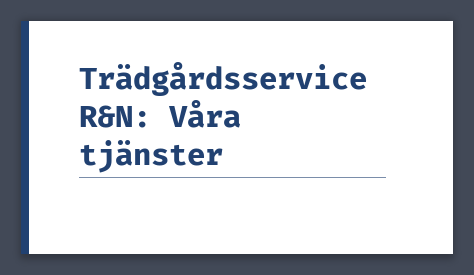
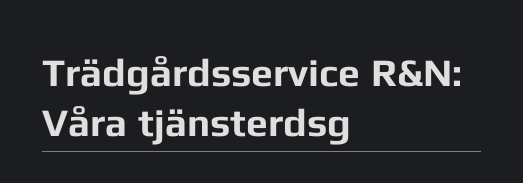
[79,140,223,173] tjänster -> [137,108,351,145] tjänsterdsg

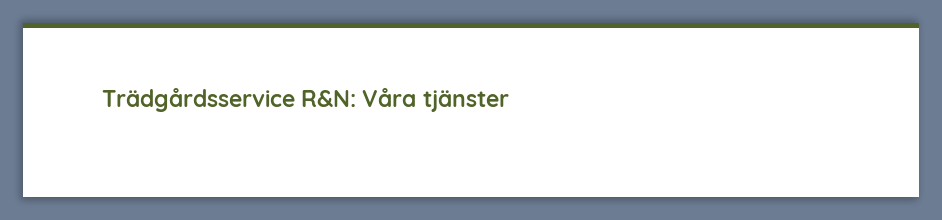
[137,108,351,145] tjänsterdsg -> [422,90,509,112] tjänster

